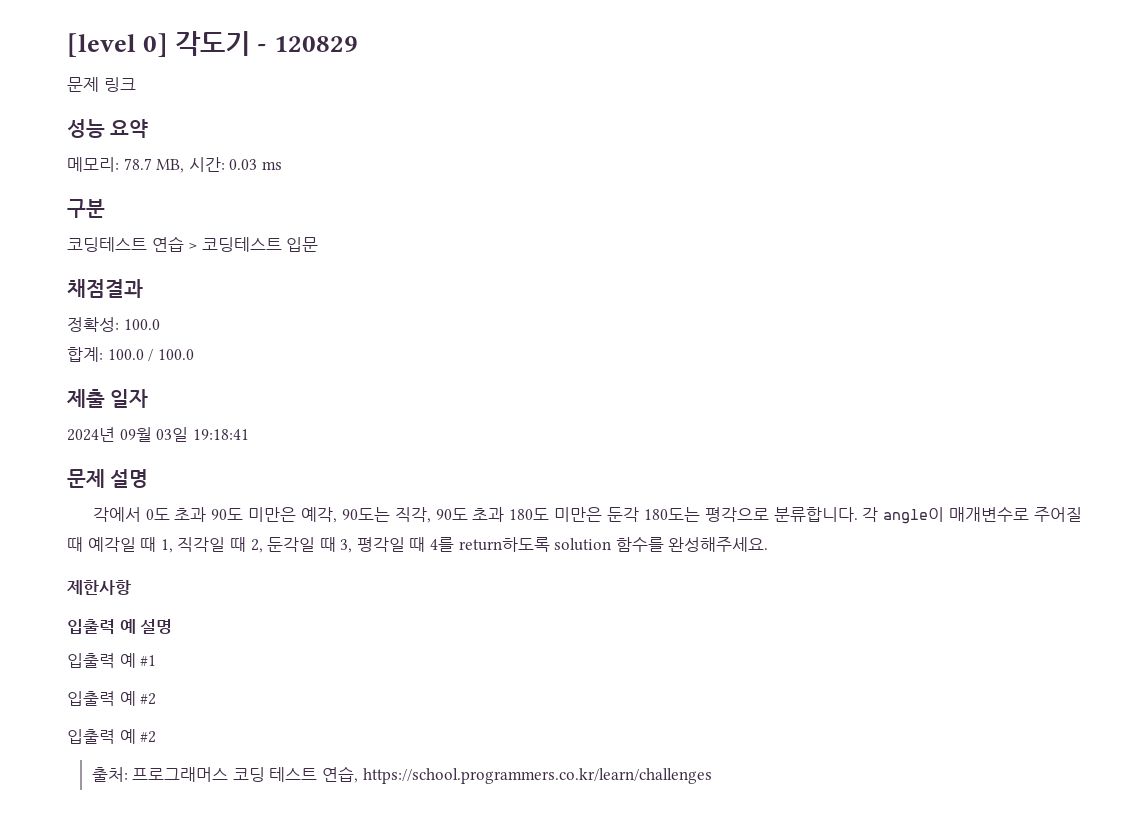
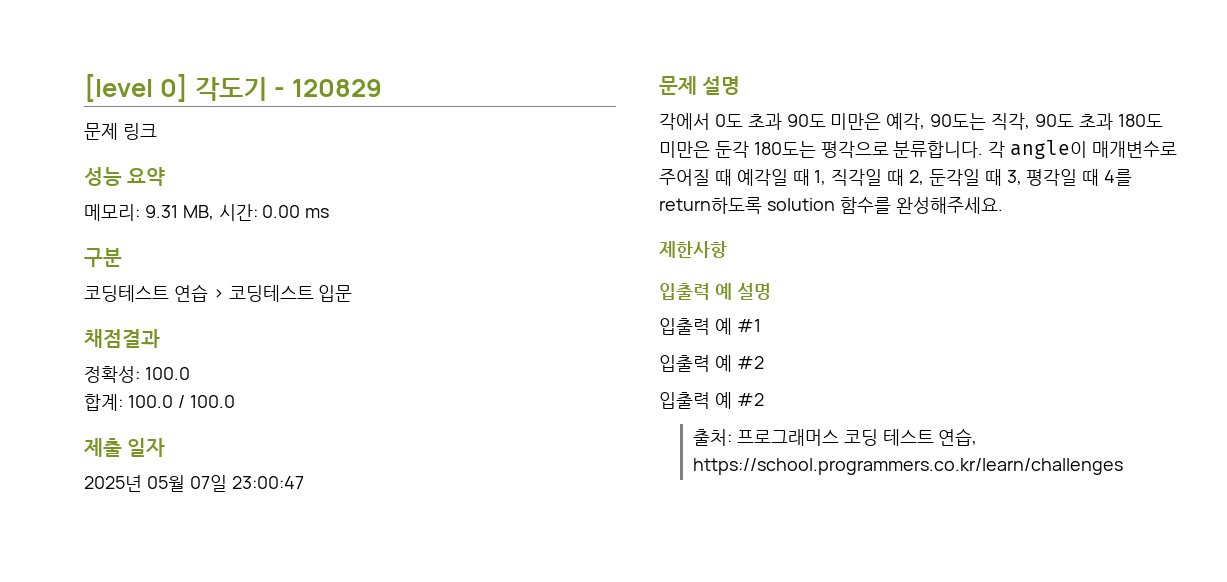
[123,158,152,170] 78.7 -> [144,205,178,218] 9.31
[229,159,258,170] 0.03 -> [262,205,301,218] 0.00
[67,427,249,442] 2024년 09월 03일 19:18:41 -> [84,475,304,492] 2025년 05월 07일 23:00:47

